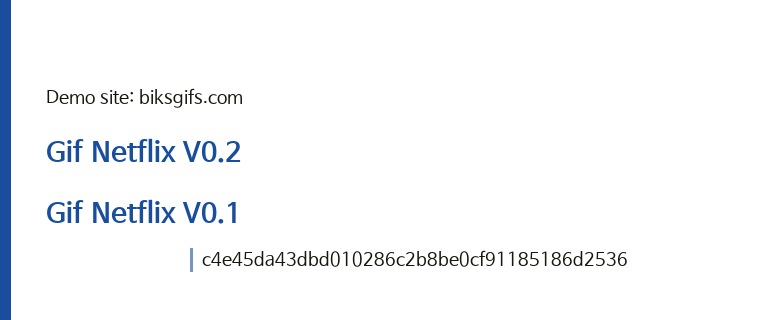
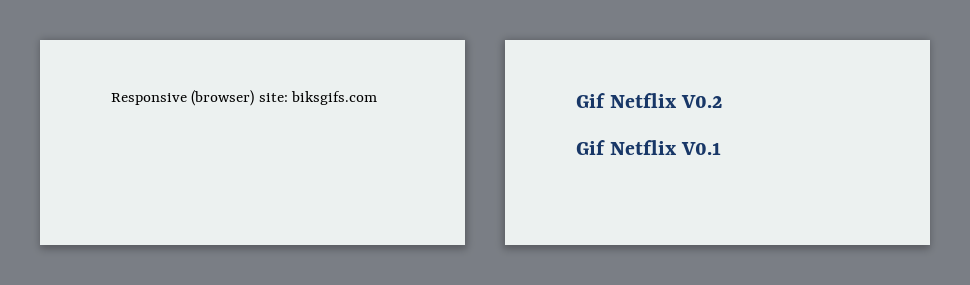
[46,90,95,104] Demo -> [111,90,255,106] Responsive (browser)
[202,250,629,267] // c4e45da43dbd010286c2b8be0cf91185186d2536 -> (722, 148) none

